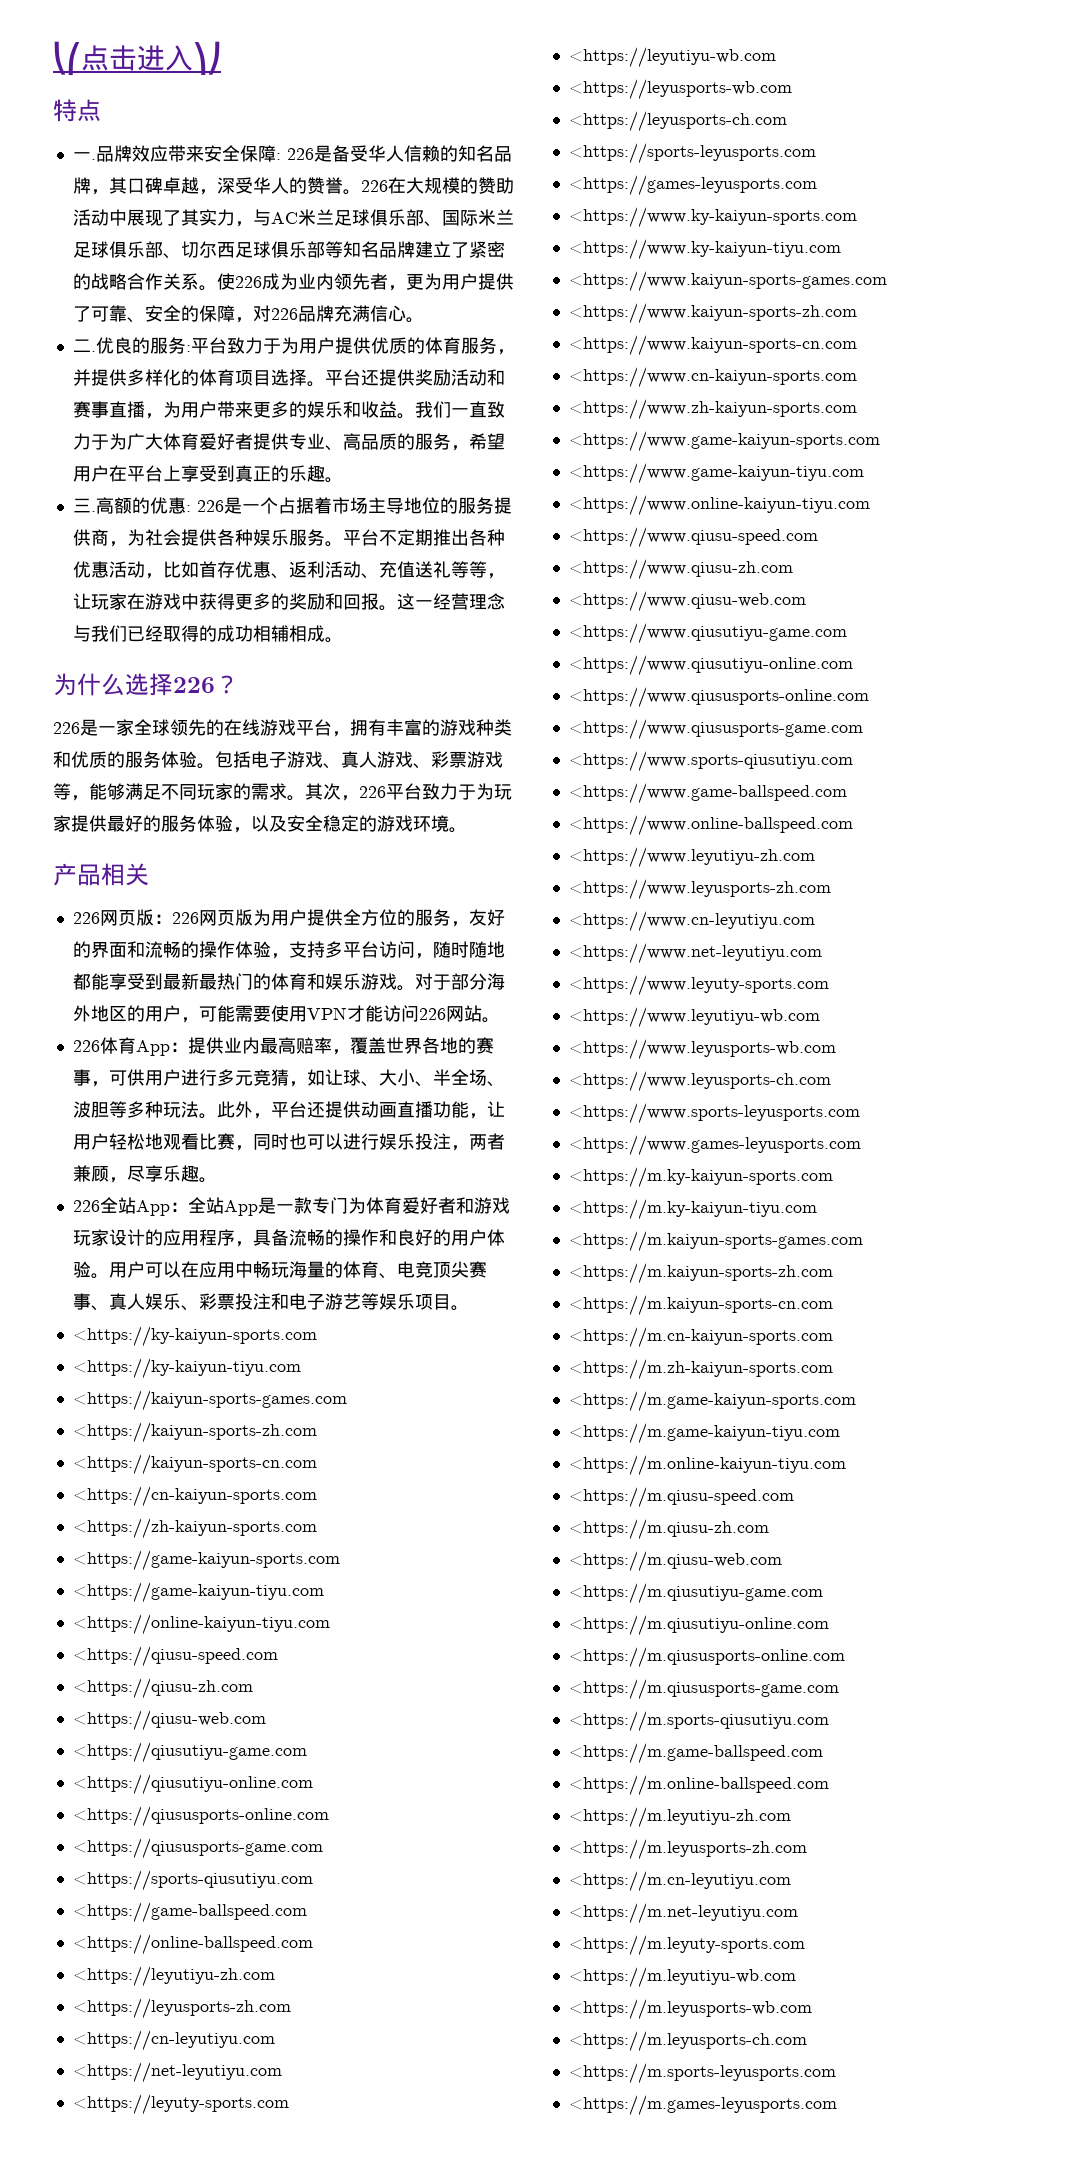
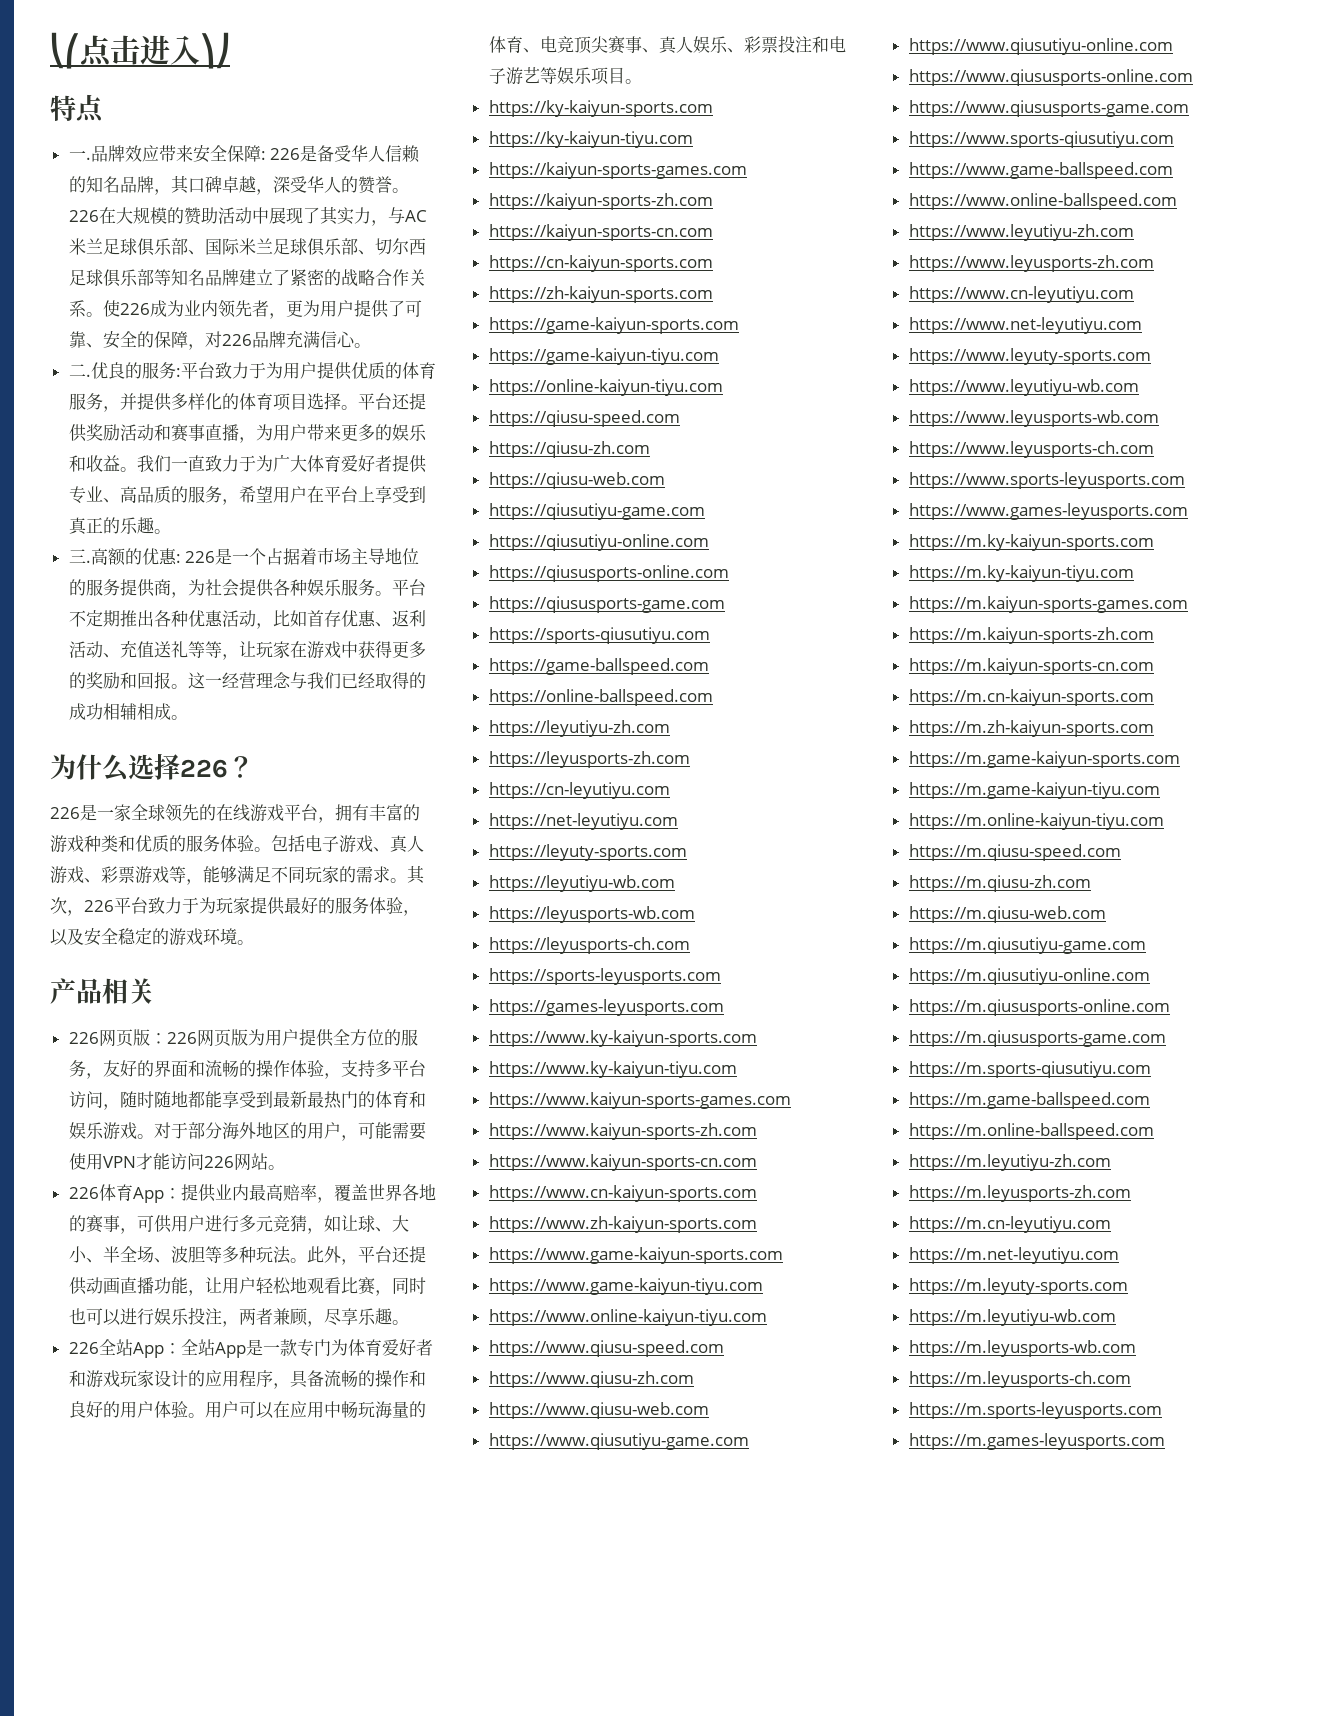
[72,1326,317,1347] [72,1358,301,1379] [72,1390,347,1411] [72,1422,317,1443] [72,1454,317,1475] [72,1486,317,1507] [72,1518,317,1539] [72,1550,340,1571] [72,1582,324,1603] [72,1614,330,1635] [72,1646,278,1667] [72,1678,253,1699] [72,1710,266,1731] [72,1742,307,1763] [72,1774,313,1795] [72,1806,329,1827] [72,1838,323,1859] [72,1870,313,1891] [72,1902,307,1923] [72,1934,313,1955] [72,1966,275,1987] [72,1998,291,2019] [72,2030,275,2051] [72,2062,282,2083] [72,2094,289,2115] [568,47,776,68] [568,79,792,100] [568,111,787,132] [568,143,816,164] [568,175,817,196] [568,207,857,228] [568,239,841,260] [568,271,887,292] [568,303,857,324] [568,335,857,356] [568,367,857,388] [568,399,857,420] [568,431,880,452] [568,463,864,484] [568,495,870,516] [568,527,818,548] [568,559,793,580] [568,591,806,612] [568,623,847,644] [568,655,853,676] [568,687,869,708] [568,719,863,740] [568,751,853,772] [568,783,847,804] [568,815,853,836] [568,847,815,868] [568,879,831,900] [568,911,815,932] [568,943,822,964] [568,975,829,996] [568,1007,820,1028] [568,1039,836,1060] [568,1071,831,1092] [568,1103,860,1124] [568,1135,861,1156] [568,1167,833,1188] [568,1199,817,1220] [568,1231,863,1252] [568,1263,833,1284] [568,1295,833,1316] [568,1327,833,1348] [568,1359,833,1380] [568,1391,856,1412] [568,1423,840,1444] [568,1455,846,1476] [568,1487,794,1508] [568,1519,769,1540] [568,1551,782,1572] [568,1583,823,1604] [568,1615,829,1636] [568,1647,845,1668] [568,1679,839,1700] [568,1711,829,1732] [568,1743,823,1764] [568,1775,829,1796] [568,1807,791,1828] [568,1839,807,1860] [568,1871,791,1892] [568,1903,798,1924] [568,1935,805,1956] [568,1967,796,1988] [568,1999,812,2020] [568,2031,807,2052] [568,2063,836,2084] [568,2095,837,2116] <https://ky-kaiyun-sports.com // <https://ky-kaiyun-tiyu.com // <https://kaiyun-sports-games.com // <https://kaiyun-sports-zh.com // <https://kaiyun-sports-cn.com // <https://cn-kaiyun-sports.com // <https://zh-kaiyun-sports.com // <https://game-kaiyun-sports.com // <https://game-kaiyun-tiyu.com // <https://online-kaiyun-tiyu.com // <https://qiusu-speed.com // <https://qiusu-zh.com // <https://qiusu-web.com // <https://qiusutiyu-game.com // <https://qiusutiyu-online.com // <https://qiususports-online.com // <https://qiususports-game.com // <https://sports-qiusutiyu.com // <https://game-ballspeed.com // <https://online-ballspeed.com // <https://leyutiyu-zh.com // <https://leyusports-zh.com // <https://cn-leyutiyu.com // <https://net-leyutiyu.com // <https://leyuty-sports.com // <https://leyutiyu-wb.com // <https://leyusports-wb.com // <https://leyusports-ch.com // <https://sports-leyusports.com // <https://games-leyusports.com // <https://www.ky-kaiyun-sports.com // <https://www.ky-kaiyun-tiyu.com // <https://www.kaiyun-sports-games.com // <https://www.kaiyun-sports-zh.com // <https://www.kaiyun-sports-cn.com // <https://www.cn-kaiyun-sports.com // <https://www.zh-kaiyun-sports.com // <https://www.game-kaiyun-sports.com // <https://www.game-kaiyun-tiyu.com // <https://www.online-kaiyun-tiyu.com // <https://www.qiusu-speed.com // <https://www.qiusu-zh.com // <https://www.qiusu-web.com // <https://www.qiusutiyu-game.com // <https://www.qiusutiyu-online.com // <https://www.qiususports-online.com // <https://www.qiususports-game.com // <https://www.sports-qiusutiyu.com // <https://www.game-ballspeed.com // <https://www.online-ballspeed.com // <https://www.leyutiyu-zh.com // <https://www.leyusports-zh.com // <https://www.cn-leyutiyu.com // <https://www.net-leyutiyu.com // <https://www.leyuty-sports.com // <https://www.leyutiyu-wb.com // <https://www.leyusports-wb.com // <https://www.leyusports-ch.com // <https://www.sports-leyusports.com // <https://www.games-leyusports.com // <https://m.ky-kaiyun-sports.com // <https://m.ky-kaiyun-tiyu.com // <https://m.kaiyun-sports-games.com // <https://m.kaiyun-sports-zh.com // <https://m.kaiyun-sports-cn.com // <https://m.cn-kaiyun-sports.com // <https://m.zh-kaiyun-sports.com // <https://m.game-kaiyun-sports.com // <https://m.game-kaiyun-tiyu.com // <https://m.online-kaiyun-tiyu.com // <https://m.qiusu-speed.com // <https://m.qiusu-zh.com // <https://m.qiusu-web.com // <https://m.qiusutiyu-game.com // <https://m.qiusutiyu-online.com // <https://m.qiususports-online.com // <https://m.qiususports-game.com // <https://m.sports-qiusutiyu.com // <https://m.game-ballspeed.com // <https://m.online-ballspeed.com // <https://m.leyutiyu-zh.com // <https://m.leyusports-zh.com // <https://m.cn-leyutiyu.com // <https://m.net-leyutiyu.com // <https://m.leyuty-sports.com // <https://m.leyutiyu-wb.com // <https://m.leyusports-wb.com // <https://m.leyusports-ch.com // <https://m.sports-leyusports.com // <https://m.games-leyusports.com -> [488,100,713,117] [488,131,693,148] [488,162,747,179] [488,193,713,210] [488,224,713,241] [488,255,713,272] [488,286,713,303] [488,317,739,334] [488,348,719,365] [488,379,723,396] [488,410,680,427] [488,441,650,458] [488,472,665,489] [488,503,705,520] [488,534,709,551] [488,565,729,582] [488,596,725,613] [488,627,710,644] [488,658,709,675] [488,689,713,706] [488,720,670,737] [488,751,690,768] [488,782,670,799] [488,813,678,830] [488,844,687,861] [488,875,675,892] [488,906,695,923] [488,937,690,954] [488,968,721,985] [488,999,724,1016] [488,1030,757,1047] [488,1061,737,1078] [488,1092,791,1109] [488,1123,757,1140] [488,1154,757,1171] [488,1185,757,1202] [488,1216,757,1233] [488,1247,783,1264] [488,1278,763,1295] [488,1309,767,1326] [488,1340,724,1357] [488,1371,694,1388] [488,1402,709,1419] [488,1433,749,1450] [908,38,1173,55] [908,69,1193,86] [908,100,1189,117] [908,131,1174,148] [908,162,1173,179] [908,193,1177,210] [908,224,1134,241] [908,255,1154,272] [908,286,1134,303] [908,317,1142,334] [908,348,1151,365] [908,379,1139,396] [908,410,1159,427] [908,441,1154,458] [908,472,1185,489] [908,503,1188,520] [908,534,1154,551] [908,565,1134,582] [908,596,1188,613] [908,627,1154,644] [908,658,1154,675] [908,689,1154,706] [908,720,1154,737] [908,751,1180,768] [908,782,1160,799] [908,813,1164,830] [908,844,1121,861] [908,875,1091,892] [908,906,1106,923] [908,937,1146,954] [908,968,1150,985] [908,999,1170,1016] [908,1030,1166,1047] [908,1061,1151,1078] [908,1092,1150,1109] [908,1123,1154,1140] [908,1154,1111,1171] [908,1185,1131,1202] [908,1216,1111,1233] [908,1247,1119,1264] [908,1278,1128,1295] [908,1309,1116,1326] [908,1340,1136,1357] [908,1371,1131,1388] [908,1402,1162,1419] [908,1433,1165,1450] https://ky-kaiyun-sports.com // https://ky-kaiyun-tiyu.com // https://kaiyun-sports-games.com // https://kaiyun-sports-zh.com // https://kaiyun-sports-cn.com // https://cn-kaiyun-sports.com // https://zh-kaiyun-sports.com // https://game-kaiyun-sports.com // https://game-kaiyun-tiyu.com // https://online-kaiyun-tiyu.com // https://qiusu-speed.com // https://qiusu-zh.com // https://qiusu-web.com // https://qiusutiyu-game.com // https://qiusutiyu-online.com // https://qiususports-online.com // https://qiususports-game.com // https://sports-qiusutiyu.com // https://game-ballspeed.com // https://online-ballspeed.com // https://leyutiyu-zh.com // https://leyusports-zh.com // https://cn-leyutiyu.com // https://net-leyutiyu.com // https://leyuty-sports.com // https://leyutiyu-wb.com // https://leyusports-wb.com // https://leyusports-ch.com // https://sports-leyusports.com // https://games-leyusports.com // https://www.ky-kaiyun-sports.com // https://www.ky-kaiyun-tiyu.com // https://www.kaiyun-sports-games.com // https://www.kaiyun-sports-zh.com // https://www.kaiyun-sports-cn.com // https://www.cn-kaiyun-sports.com // https://www.zh-kaiyun-sports.com // https://www.game-kaiyun-sports.com // https://www.game-kaiyun-tiyu.com // https://www.online-kaiyun-tiyu.com // https://www.qiusu-speed.com // https://www.qiusu-zh.com // https://www.qiusu-web.com // https://www.qiusutiyu-game.com // https://www.qiusutiyu-online.com // https://www.qiususports-online.com // https://www.qiususports-game.com // https://www.sports-qiusutiyu.com // https://www.game-ballspeed.com // https://www.online-ballspeed.com // https://www.leyutiyu-zh.com // https://www.leyusports-zh.com // https://www.cn-leyutiyu.com // https://www.net-leyutiyu.com // https://www.leyuty-sports.com // https://www.leyutiyu-wb.com // https://www.leyusports-wb.com // https://www.leyusports-ch.com // https://www.sports-leyusports.com // https://www.games-leyusports.com // https://m.ky-kaiyun-sports.com // https://m.ky-kaiyun-tiyu.com // https://m.kaiyun-sports-games.com // https://m.kaiyun-sports-zh.com // https://m.kaiyun-sports-cn.com // https://m.cn-kaiyun-sports.com // https://m.zh-kaiyun-sports.com // https://m.game-kaiyun-sports.com // https://m.game-kaiyun-tiyu.com // https://m.online-kaiyun-tiyu.com // https://m.qiusu-speed.com // https://m.qiusu-zh.com // https://m.qiusu-web.com // https://m.qiusutiyu-game.com // https://m.qiusutiyu-online.com // https://m.qiususports-online.com // https://m.qiususports-game.com // https://m.sports-qiusutiyu.com // https://m.game-ballspeed.com // https://m.online-ballspeed.com // https://m.leyutiyu-zh.com // https://m.leyusports-zh.com // https://m.cn-leyutiyu.com // https://m.net-leyutiyu.com // https://m.leyuty-sports.com // https://m.leyutiyu-wb.com // https://m.leyusports-wb.com // https://m.leyusports-ch.com // https://m.sports-leyusports.com // https://m.games-leyusports.com

